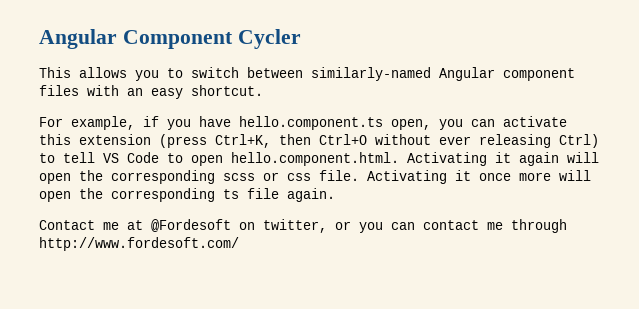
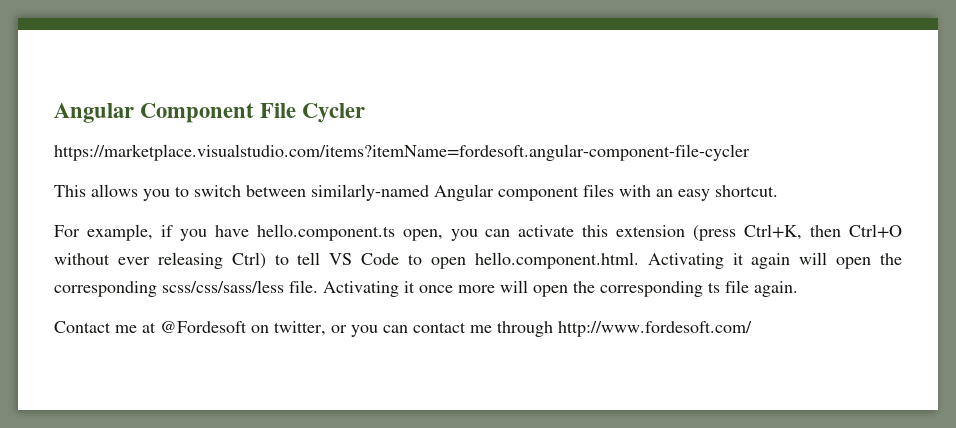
(233, 39) none -> [260,103,297,118] File
(301, 39) none -> [54,144,750,161] // https://marketplace.visualstudio.com/items?itemName=fordesoft.angular-component-file-cycler
[223,172,311,181] scss or css -> [162,280,284,293] scss/css/sass/less

